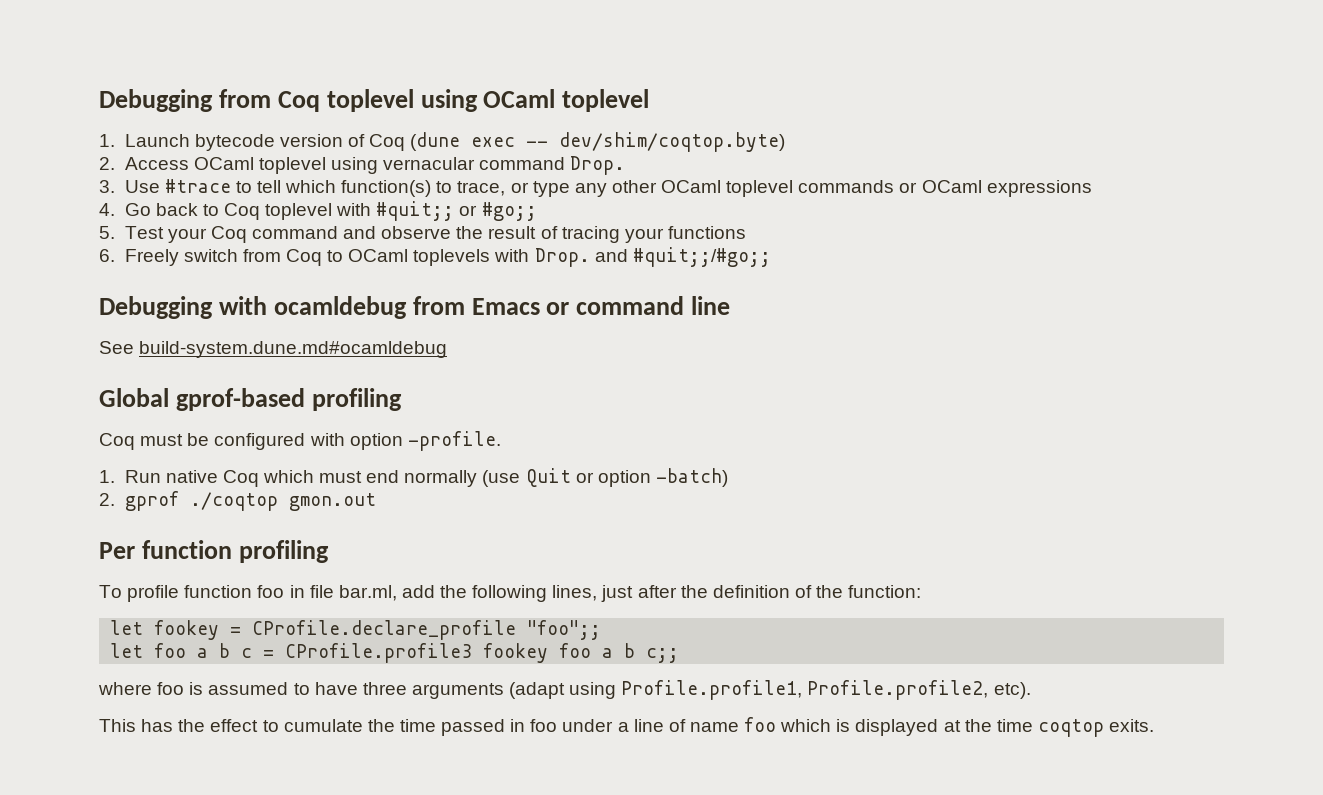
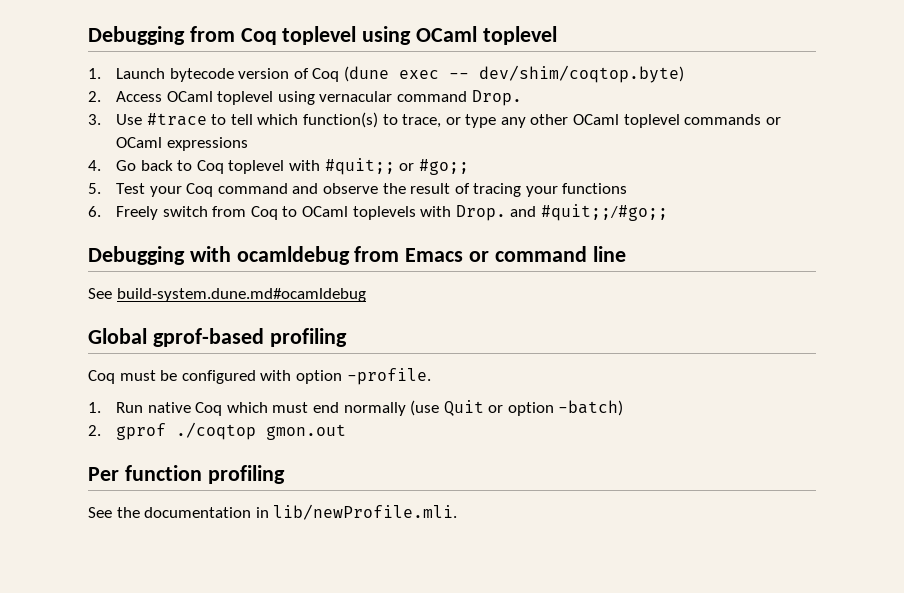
[99,585,922,602] [110,620,602,640] [110,643,680,663] [98,680,1031,700] [99,717,1155,737] To profile function foo in file bar.ml, add the following lines, just after the definition of the function: // let fookey = CProfile.declare_profile "foo";; // let foo a b c = CProfile.profile3 fookey foo a b c;; // where foo is assumed to have three arguments (adapt using Profile.profile1, Profile.profile2, etc). // This has the effect to cumulate the time passed in foo under a line of name foo which is displayed at the time coqtop exits. -> [88,504,458,520] See the documentation in lib/newProfile.mli.

